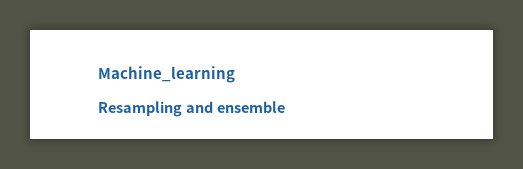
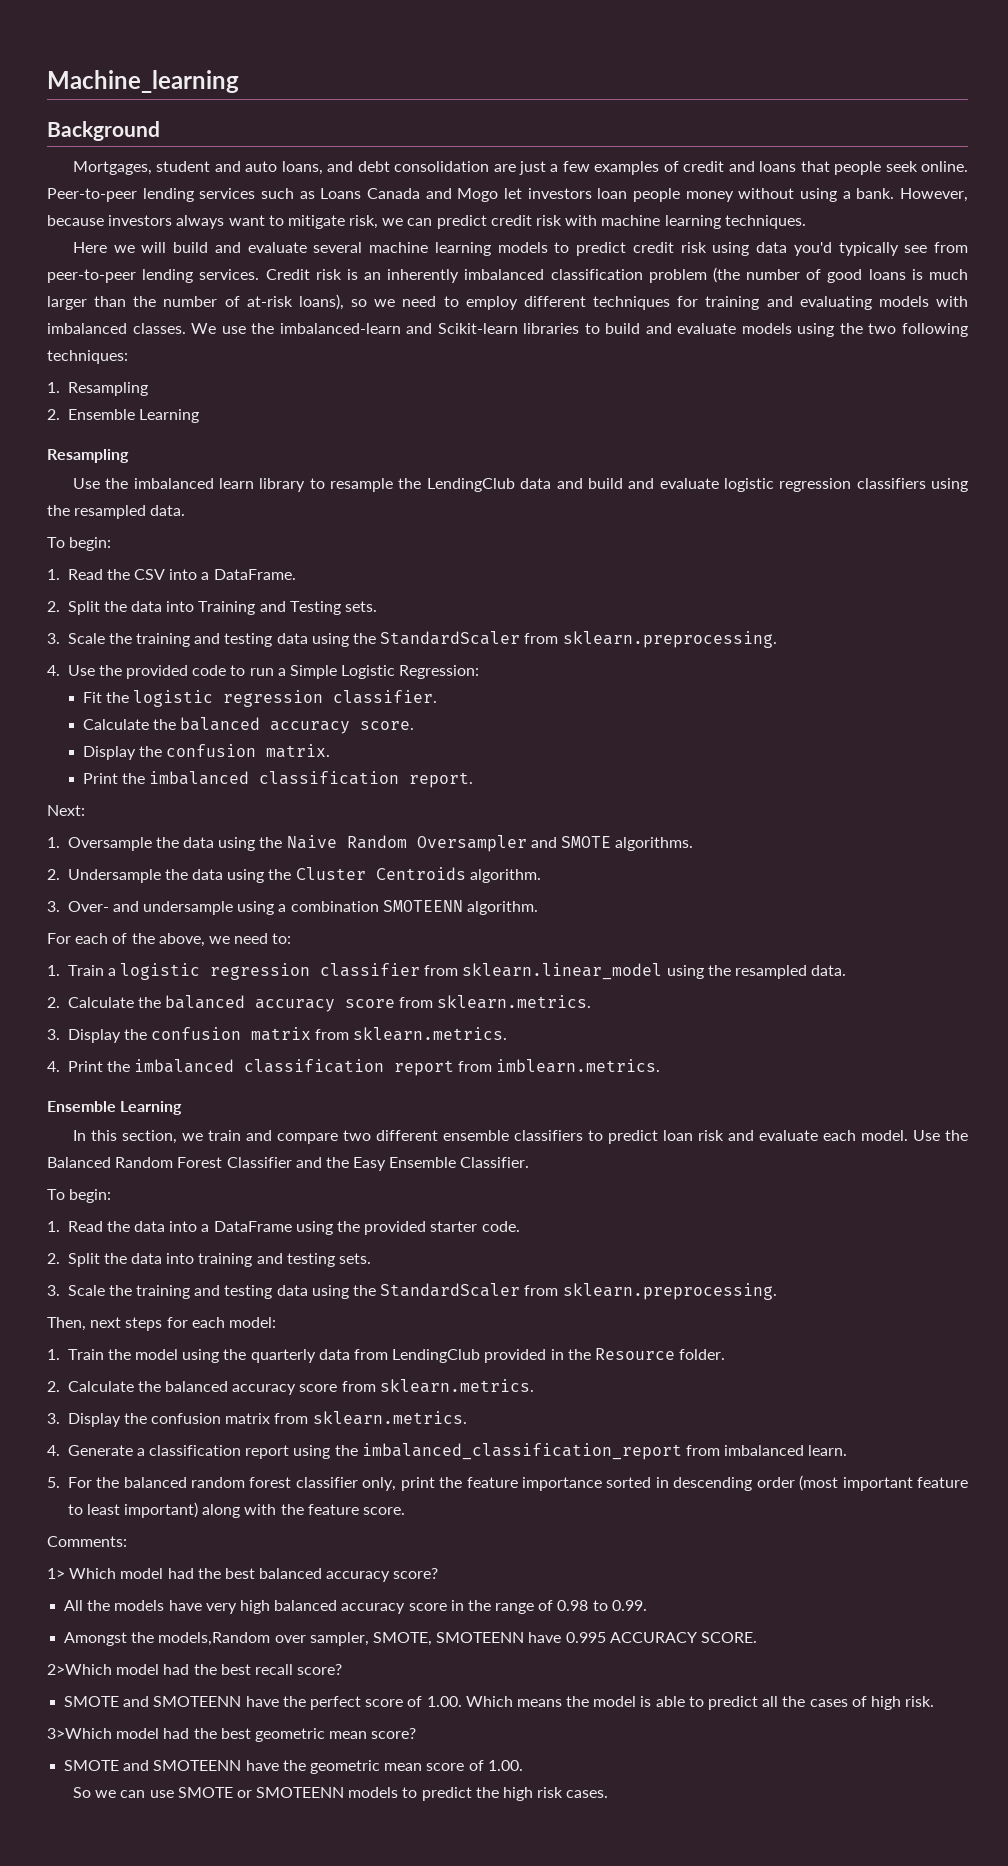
[98,101,285,117] Resampling and ensemble -> [47,121,160,141] [72,161,969,175] [47,188,968,202] [47,215,806,229] [72,242,969,256] [47,267,968,283] [47,294,968,310] [47,323,968,337] [47,350,128,364] [47,382,148,396] [47,409,199,423] [47,449,129,463] [72,478,969,492] [47,505,186,519] [47,537,112,551] [47,569,296,580] [47,601,378,615] [47,631,777,648] [47,665,480,679] [82,690,438,707] [82,717,415,734] [82,744,331,760] [82,771,474,788] [47,805,85,816] [47,835,694,852] [47,867,541,883] [47,900,539,915] [47,933,292,947] [47,963,847,980] [47,995,592,1012] [47,1027,508,1043] [47,1059,661,1076] [47,1101,183,1115] [72,1130,969,1144] [47,1157,530,1171] [47,1189,112,1203] [47,1221,520,1235] [47,1253,372,1267] [47,1283,777,1300] [47,1317,276,1331] [47,1348,726,1363] [47,1379,534,1395] [47,1411,467,1427] [47,1443,848,1460] [47,1475,968,1491] [67,1502,406,1518] [47,1536,127,1547] [47,1568,439,1582] [64,1600,647,1614] [64,1632,757,1646] [47,1664,343,1675] [64,1696,935,1710] [47,1728,417,1742] [64,1760,523,1774] [72,1787,609,1801] Background // Mortgages, student and auto loans, and debt consolidation are just a few examples of credit and loans that people seek online. Peer-to-peer lending services such as Loans Canada and Mogo let investors loan people money without using a bank. However, because investors always want to mitigate risk, we can predict credit risk with machine learning techniques. // Here we will build and evaluate several machine learning models to predict credit risk using data you'd typically see from peer-to-peer lending services. Credit risk is an inherently imbalanced classification problem (the number of good loans is much larger than the number of at-risk loans), so we need to employ different techniques for training and evaluating models with imbalanced classes. We use the imbalanced-learn and Scikit-learn libraries to build and evaluate models using the two following techniques: // 1. Resampling // 2. Ensemble Learning // Resampling // Use the imbalanced learn library to resample the LendingClub data and build and evaluate logistic regression classifiers using the resampled data. // To begin: // 1. Read the CSV into a DataFrame. // 2. Split the data into Training and Testing sets. // 3. Scale the training and testing data using the StandardScaler from sklearn.preprocessing. // 4. Use the provided code to run a Simple Logistic Regression: // Fit the logistic regression classifier. // Calculate the balanced accuracy score. // Display the confusion matrix. // Print the imbalanced classification report. // Next: // 1. Oversample the data using the Naive Random Oversampler and SMOTE algorithms. // 2. Undersample the data using the Cluster Centroids algorithm. // 3. Over- and undersample using a combination SMOTEENN algorithm. // For each of the above, we need to: // 1. Train a logistic regression classifier from sklearn.linear_model using the resampled data. // 2. Calculate the balanced accuracy score from sklearn.metrics. // 3. Display the confusion matrix from sklearn.metrics. // 4. Print the imbalanced classification report from imblearn.metrics. // Ensemble Learning // In this section, we train and compare two different ensemble classifiers to predict loan risk and evaluate each model. Use the Balanced Random Forest Classifier and the Easy Ensemble Classifier. // To begin: // 1. Read the data into a DataFrame using the provided starter code. // 2. Split the data into training and testing sets. // 3. Scale the training and testing data using the StandardScaler from sklearn.preprocessing. // Then, next steps for each model: // 1. Train the model using the quarterly data from LendingClub provided in the Resource folder. // 2. Calculate the balanced accuracy score from sklearn.metrics. // 3. Display the confusion matrix from sklearn.metrics. // 4. Generate a classification report using the imbalanced_classification_report from imbalanced learn. // 5. For the balanced random forest classifier only, print the feature importance sorted in descending order (most important feature to least important) along with the feature score. // Comments: // 1> Which model had the best balanced accuracy score? // All the models have very high balanced accuracy score in the range of 0.98 to 0.99. // Amongst the models,Random over sampler, SMOTE, SMOTEENN have 0.995 ACCURACY SCORE. // 2>Which model had the best recall score? // SMOTE and SMOTEENN have the perfect score of 1.00. Which means the model is able to predict all the cases of high risk. // 3>Which model had the best geometric mean score? // SMOTE and SMOTEENN have the geometric mean score of 1.00. // So we can use SMOTE or SMOTEENN models to predict the high risk cases.

